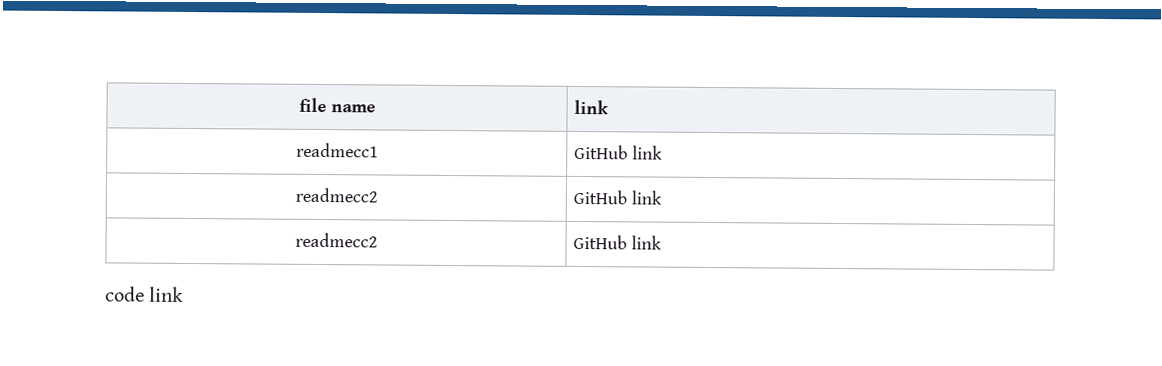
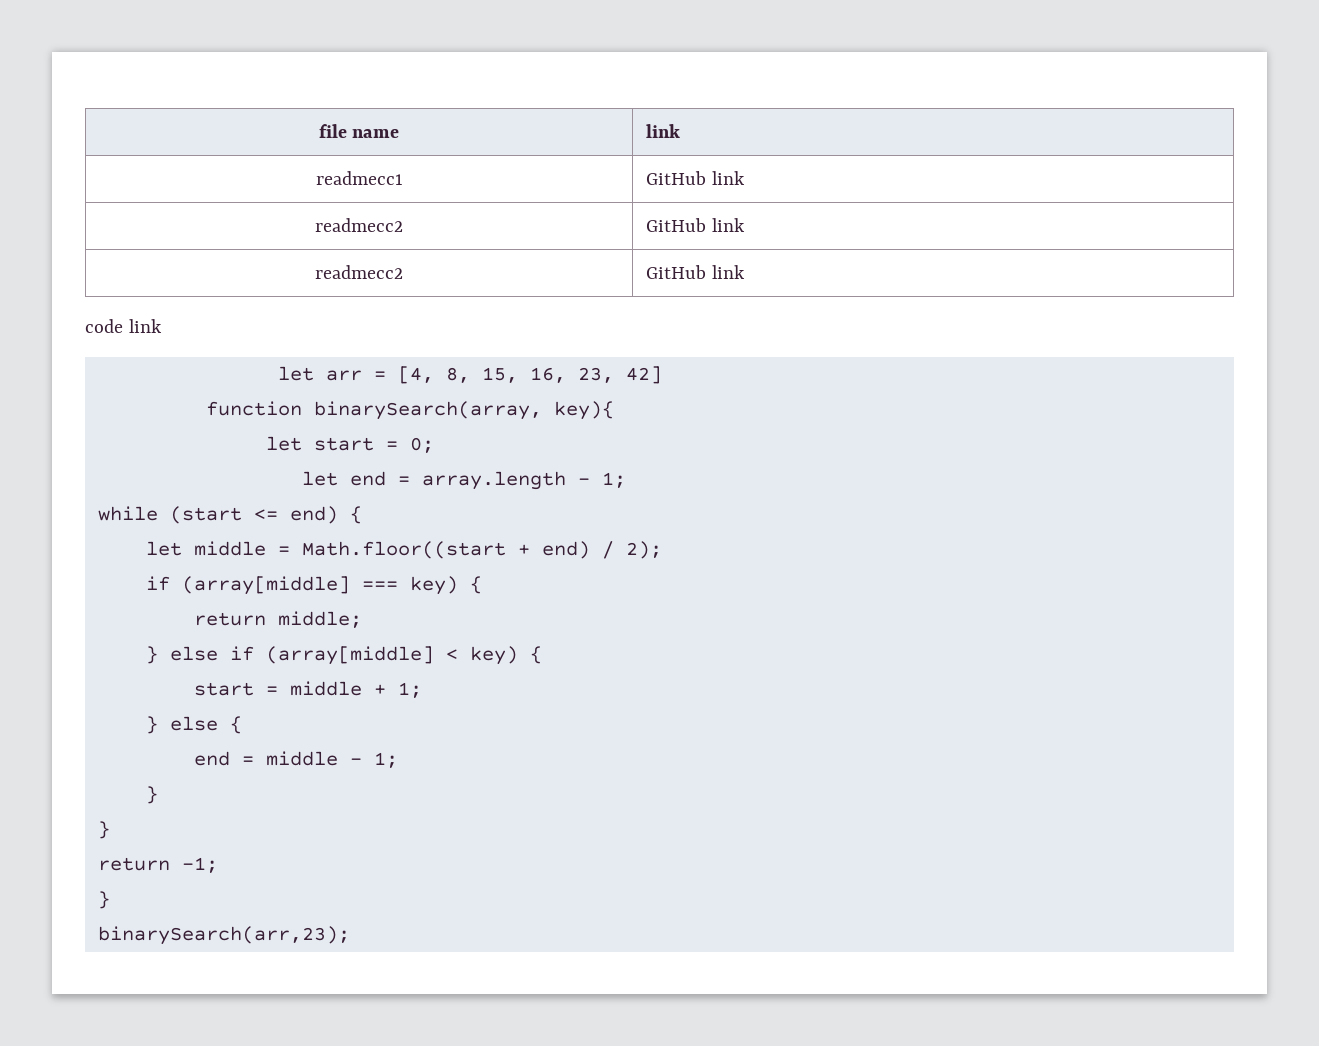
(185, 294) none -> [277,366,662,384] [205,401,614,420] [265,436,434,453] [301,471,626,490] [97,506,362,524] [145,541,662,559] [145,576,482,595] [193,611,362,628] [145,646,542,665] [193,681,422,698] [145,716,242,734] [193,751,398,768] [145,786,158,804] [97,821,110,839] [97,857,218,873] [97,891,110,909] [97,926,350,945] // let arr = [4, 8, 15, 16, 23, 42] // function binarySearch(array, key){ // let start = 0; // let end = array.length - 1; // while (start <= end) { // let middle = Math.floor((start + end) / 2); // if (array[middle] === key) { // return middle; // } else if (array[middle] < key) { // start = middle + 1; // } else { // end = middle - 1; // } // } // return -1; // } // binarySearch(arr,23);

